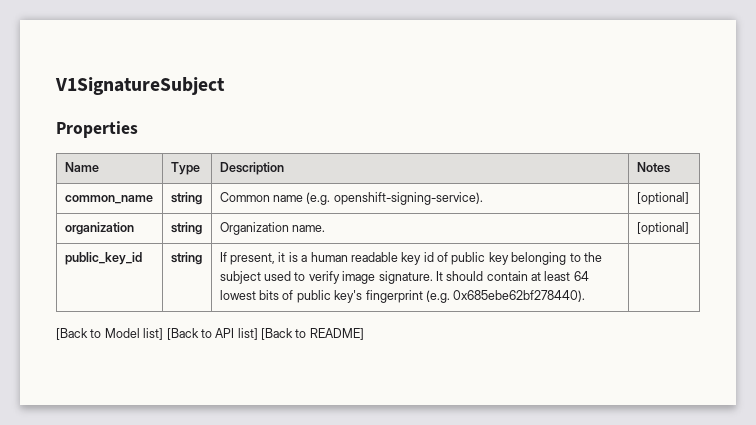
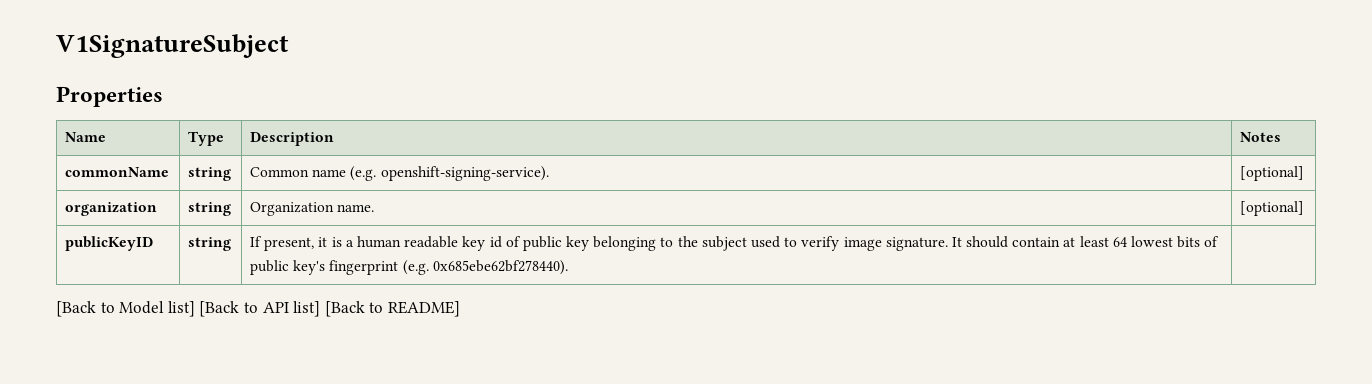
[64,195,153,204] common_name -> [65,167,170,177] commonName
[64,252,142,265] public_key_id -> [65,236,154,251] publicKeyID

